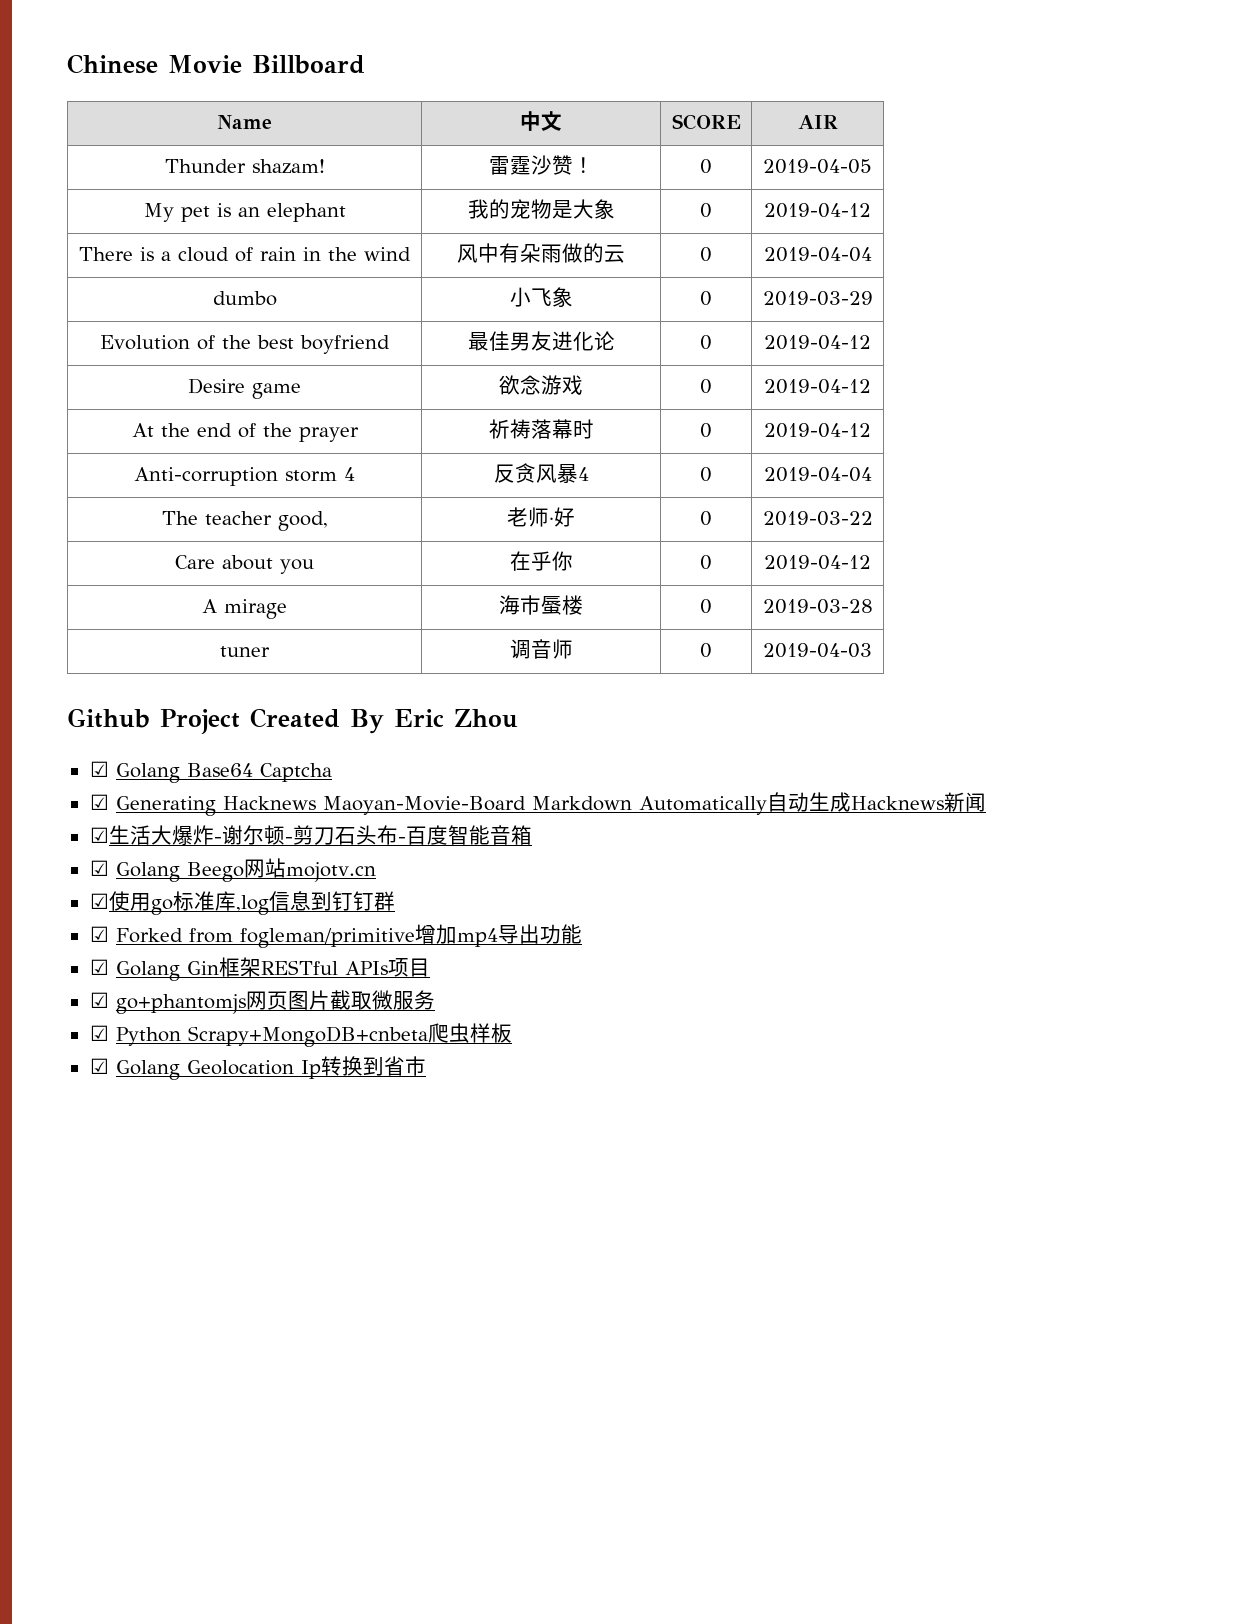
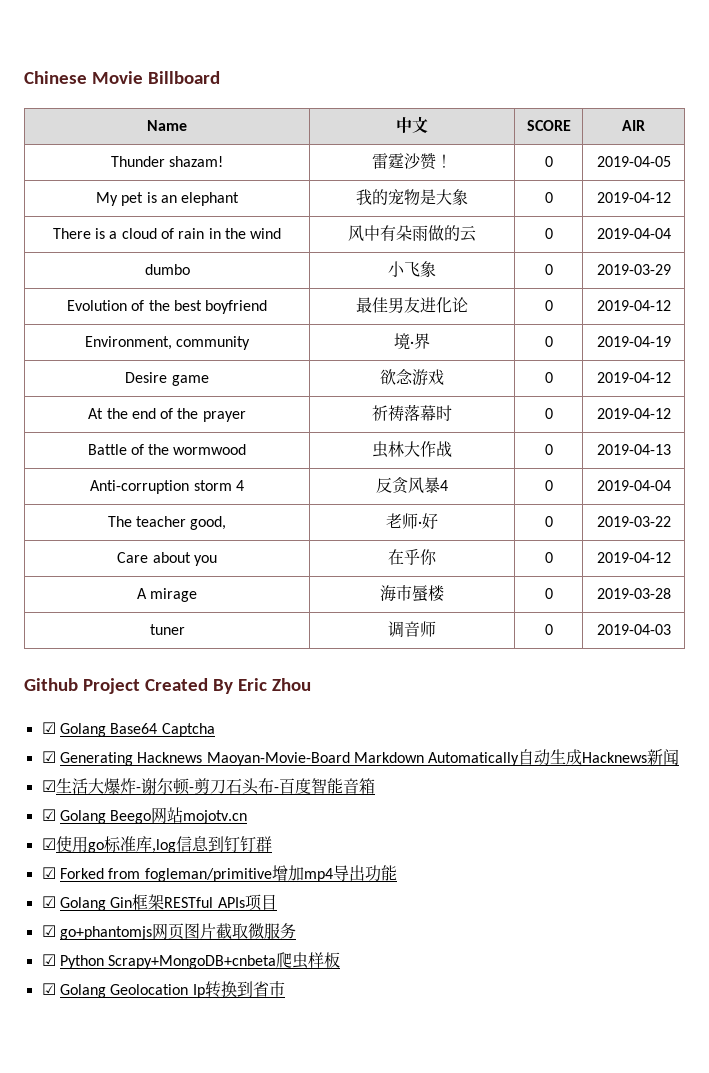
(871, 342) none -> [84,336,251,350] [394,333,430,350] [544,336,553,347] [596,336,671,347] // Environment, community | 境·界 | 0 | 2019-04-19
(871, 430) none -> [87,444,247,455] [372,441,452,458] [544,444,553,455] [596,444,671,455] // Battle of the wormwood | 虫林大作战 | 0 | 2019-04-13

